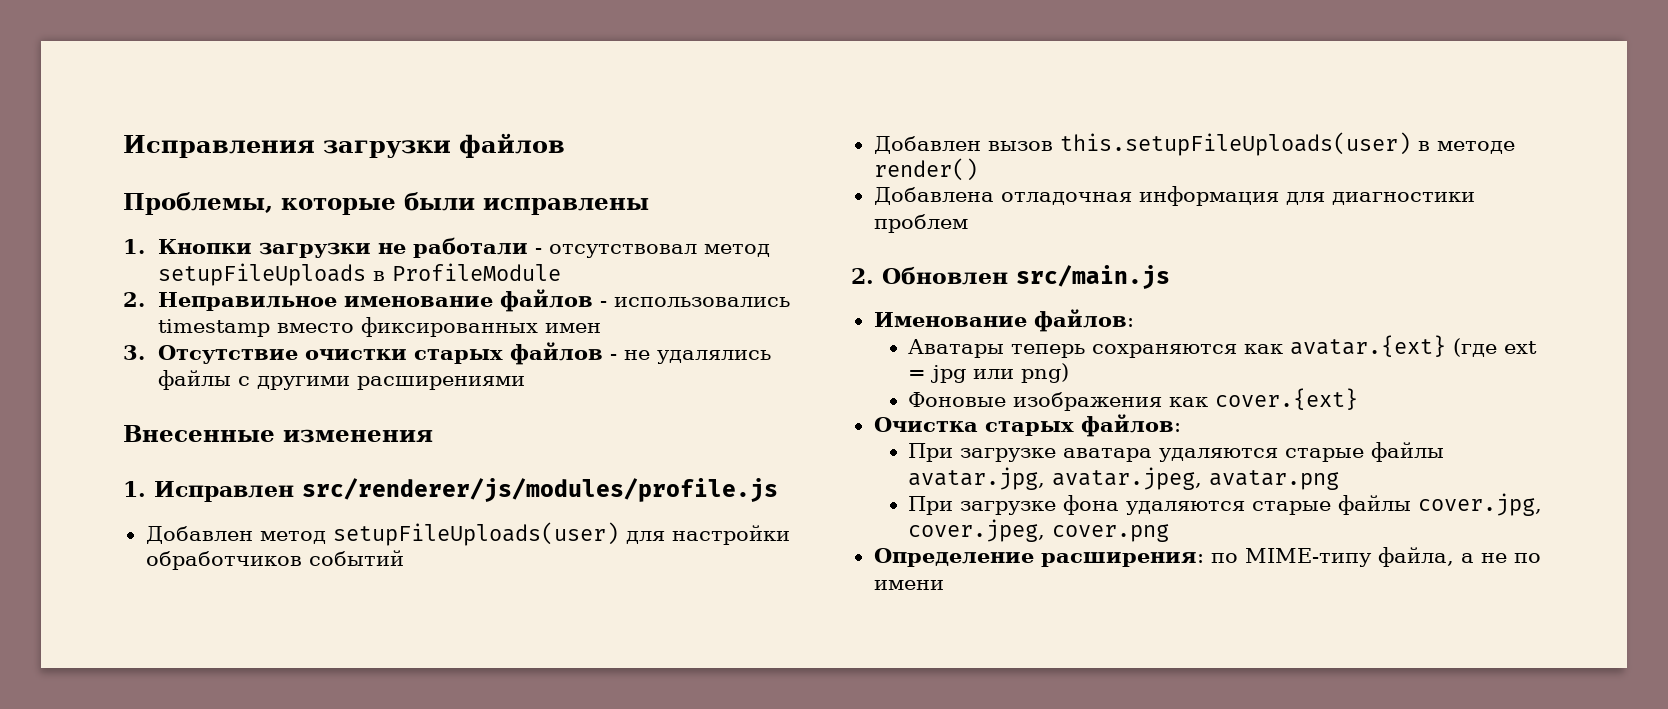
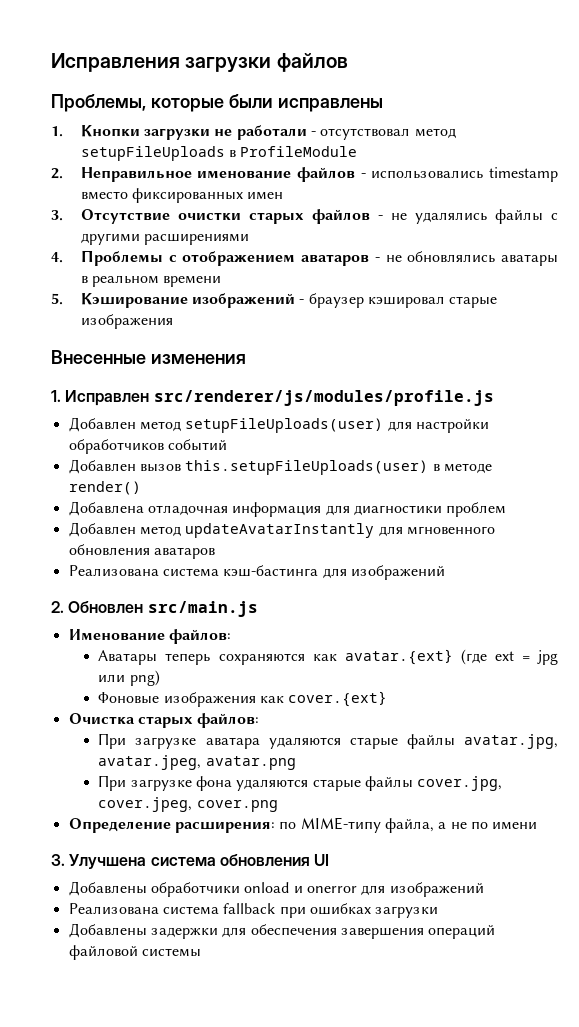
(525, 383) none -> [51,250,558,266] [80,275,222,287] [51,293,498,308] [80,314,173,329] // 4. Проблемы с отображением аватаров - не обновлялись аватары в реальном времени // 5. Кэширование изображений - браузер кэшировал старые изображения
(968, 223) none -> [68,522,495,538] [68,544,215,559] [68,565,445,580] // Добавлен метод updateAvatarInstantly для мгновенного обновления аватаров // Реализована система кэш-бастинга для изображений
(944, 585) none -> [51,854,330,869] [68,881,484,897] [68,903,439,918] [68,923,496,939] [68,945,201,960] // 3. Улучшена система обновления UI // Добавлены обработчики onload и onerror для изображений // Реализована система fallback при ошибках загрузки // Добавлены задержки для обеспечения завершения операций файловой системы

